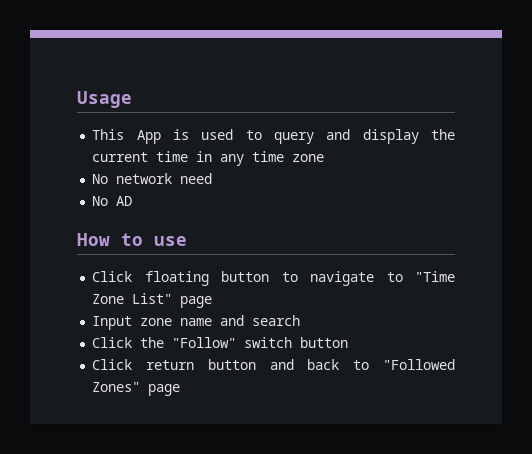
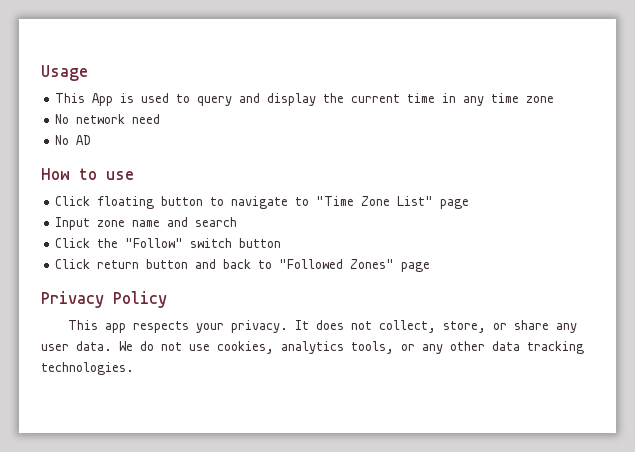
(181, 390) none -> [41,291,167,308] [68,320,578,333] [41,341,584,354] [41,362,134,375] // Privacy Policy // This app respects your privacy. It does not collect, store, or share any user data. We do not use cookies, analytics tools, or any other data tracking technologies.

